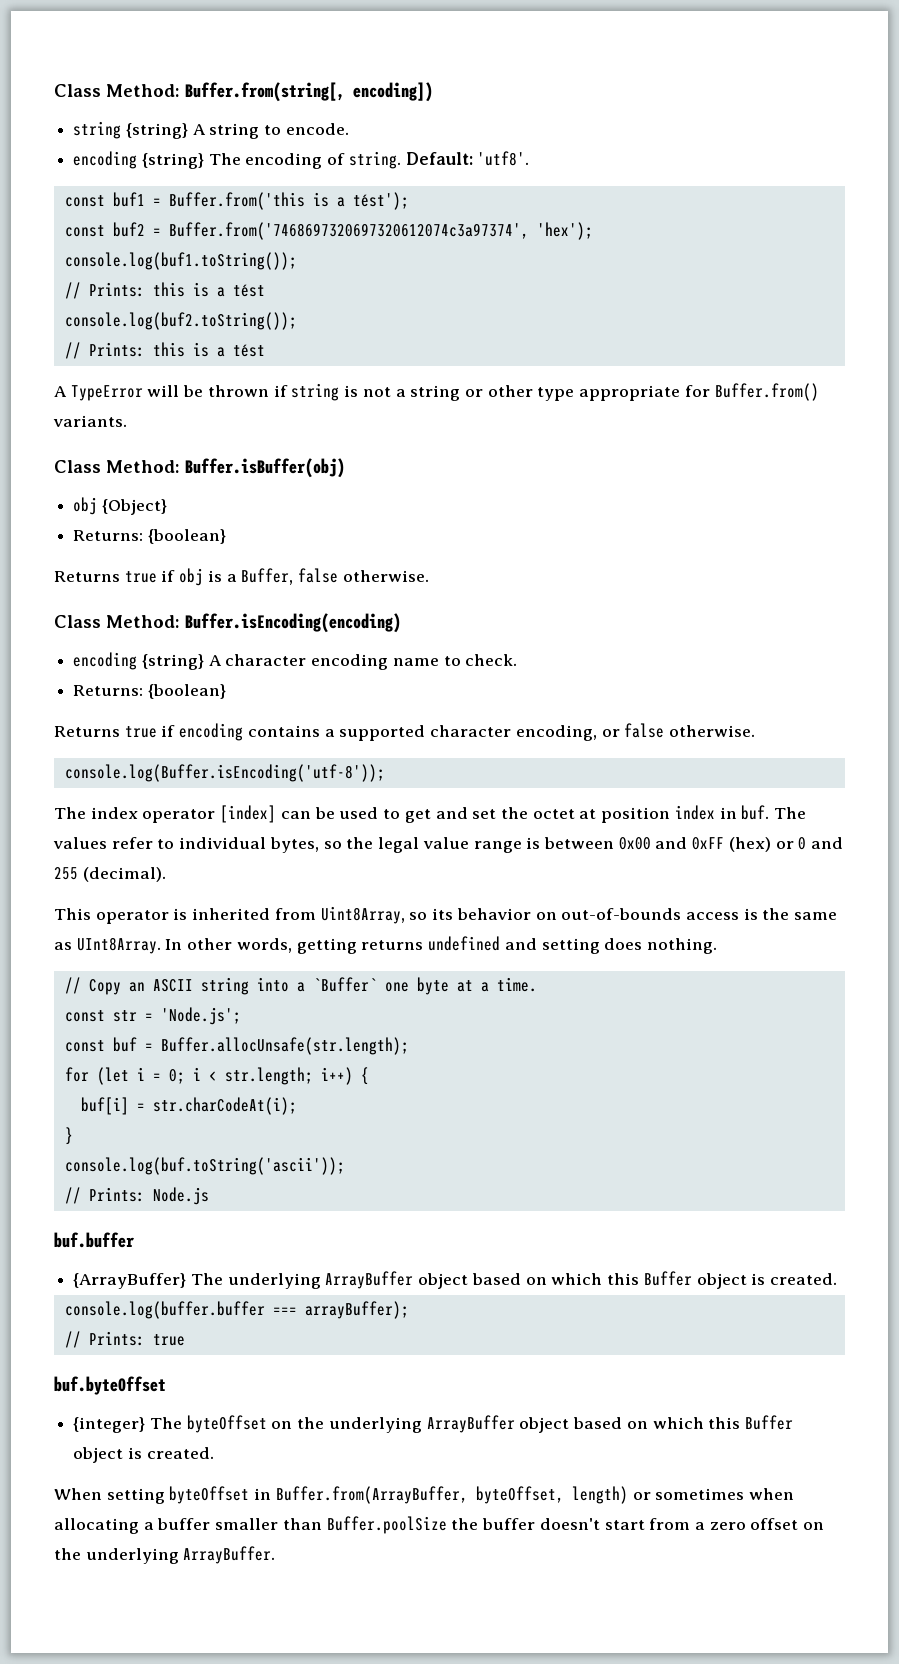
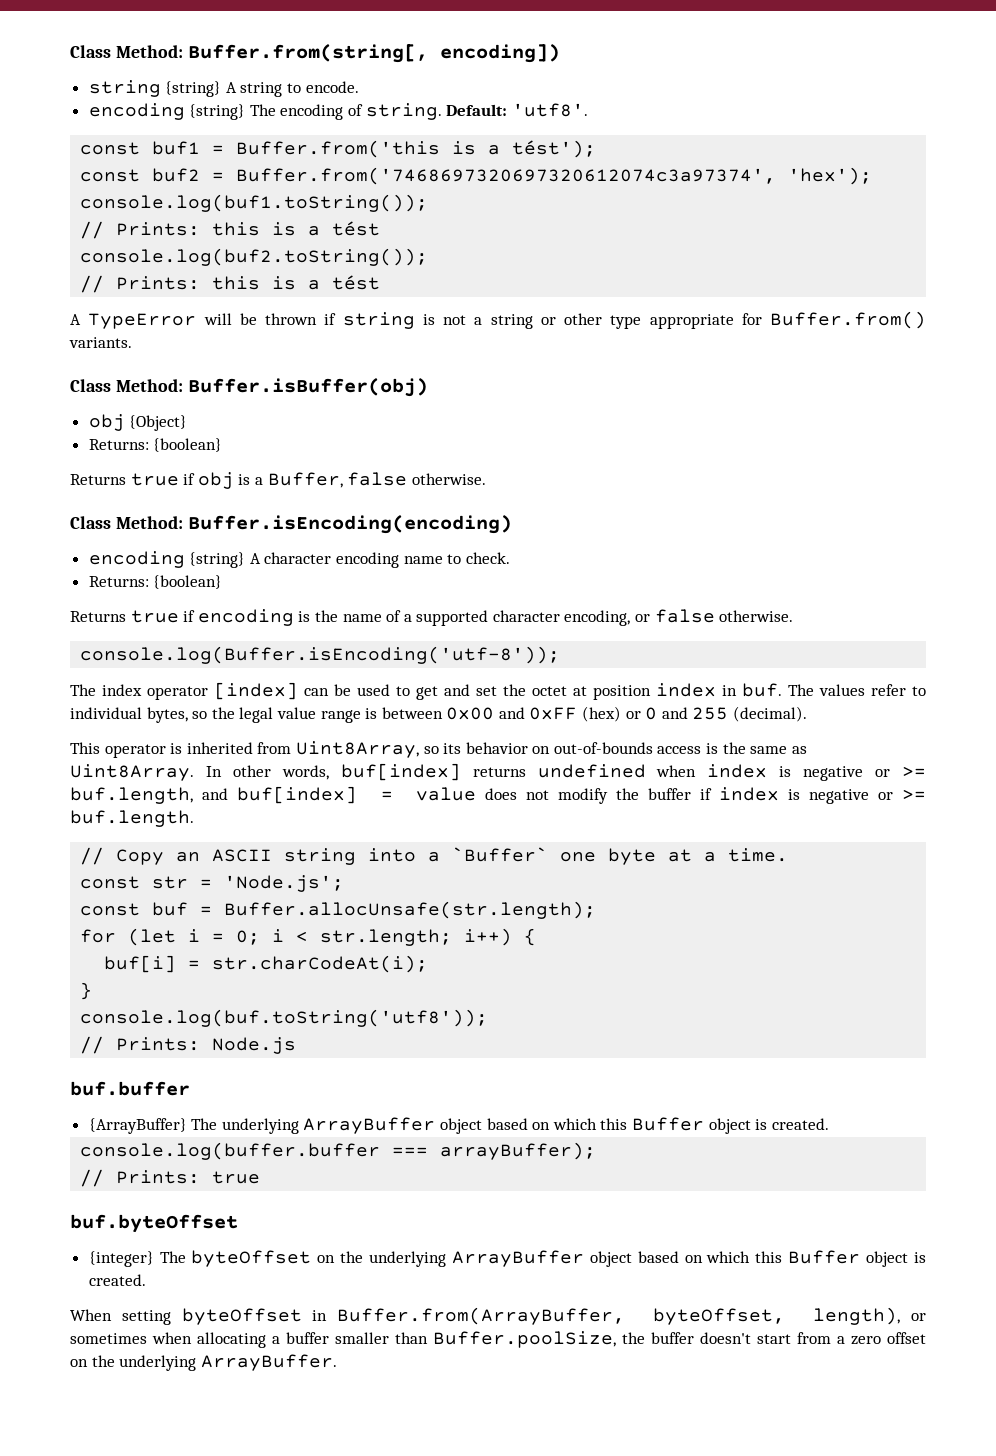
[247,725,320,737] contains -> [298,610,402,622] is the name of
[76,937,161,954] UInt8Array. -> [70,764,194,781] Uint8Array.
[296,938,357,954] getting -> [340,763,461,781] buf[index]
[504,938,717,954] and setting does nothing. -> [656,764,926,781] [70,786,926,804] [70,810,194,827] when index is negative or >= buf.length, and buf[index] = value does not modify the buffer if index is negative or >= buf.length.
[64,1157,345,1175] console.log(buf.toString('ascii')); -> [80,1009,489,1027] console.log(buf.toString('utf8'));
[571,1486,628,1504] length) -> [813,1307,901,1325] length),
[326,1516,447,1534] Buffer.poolSize -> [433,1331,616,1348] Buffer.poolSize,

